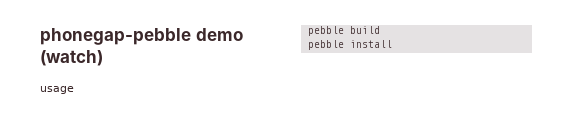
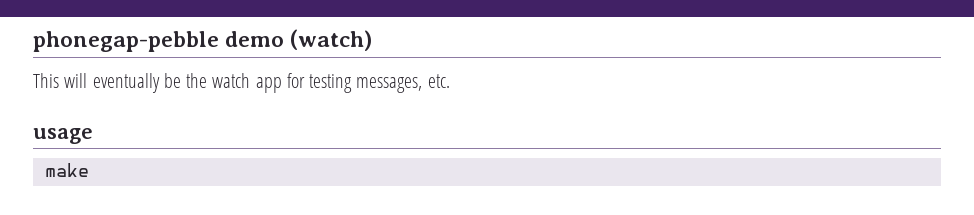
[40,86,74,94] [307,26,380,36] [307,40,392,50] usage // pebble build // pebble install -> [33,73,450,93] [33,128,93,144] [44,163,89,177] This will eventually be the watch app for testing messages, etc. // usage // make

